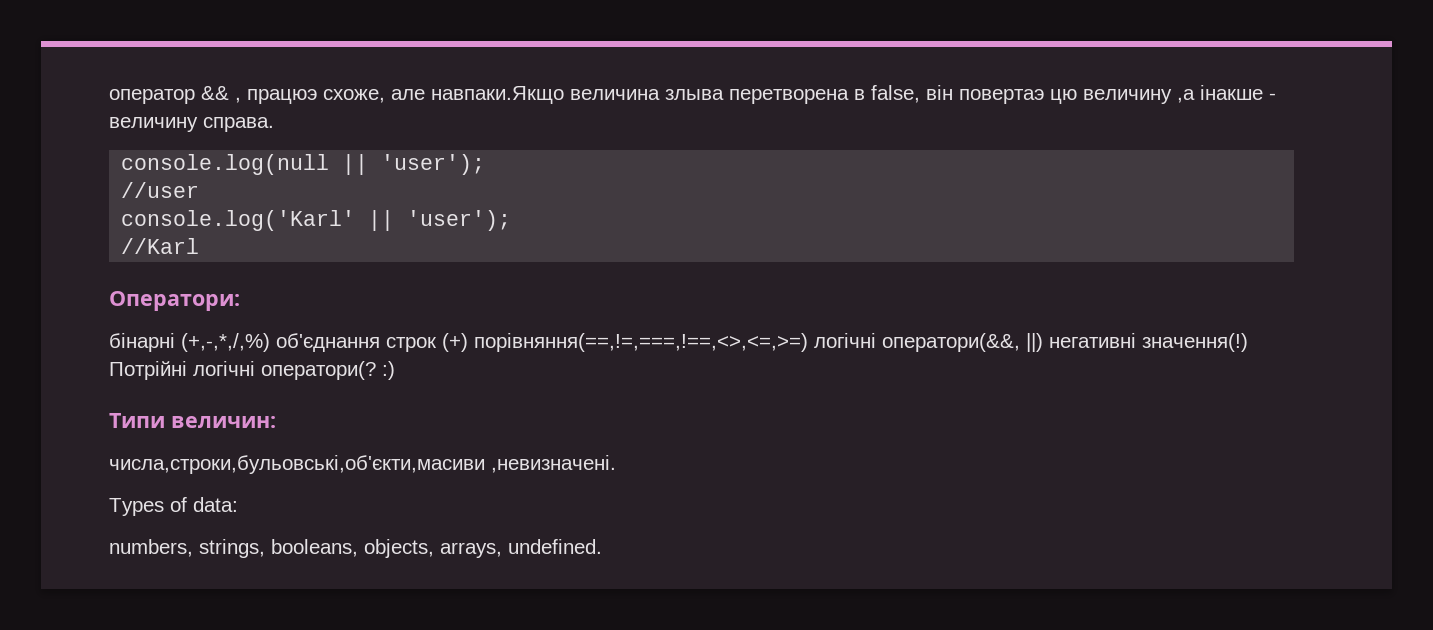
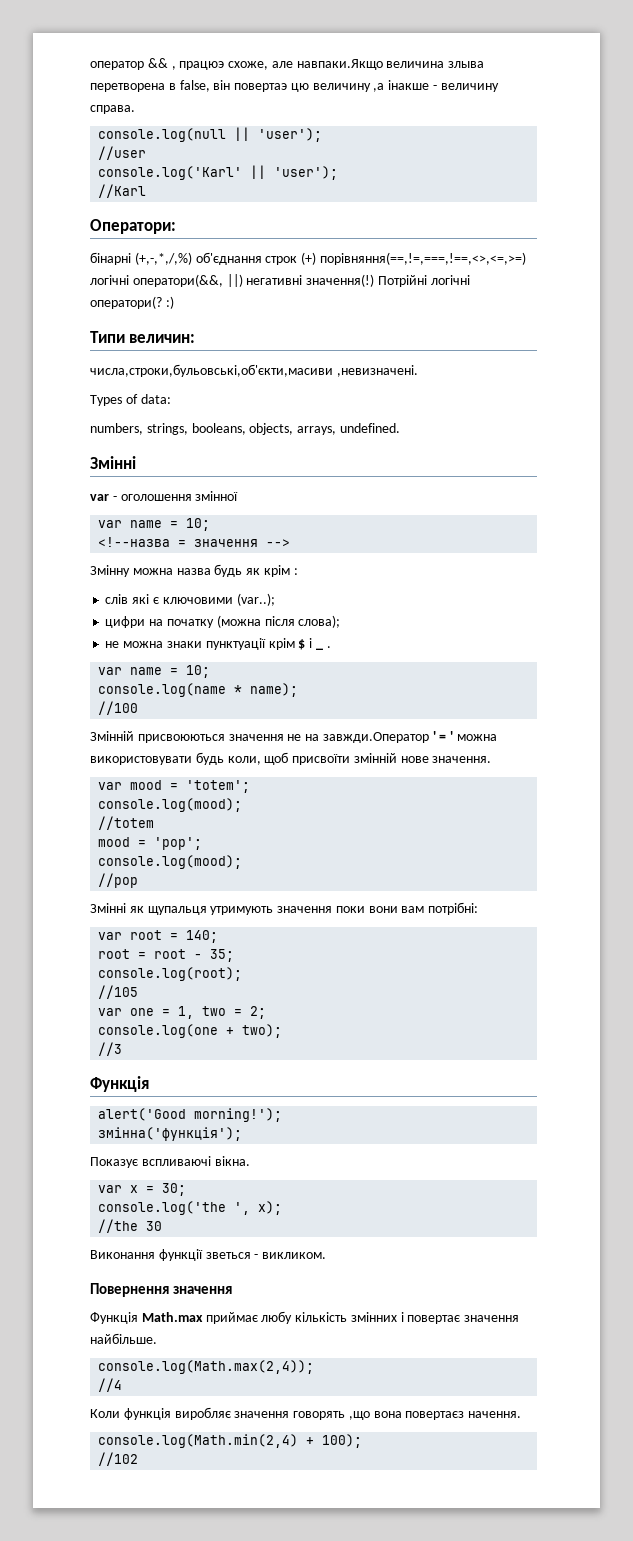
(602, 546) none -> [90,456,136,469] [90,491,239,501] [98,518,211,531] [98,537,291,547] [90,564,298,577] [105,593,275,606] [105,615,341,628] [105,638,313,650] [315,648,323,650] [326,646,331,648] [98,665,211,678] [98,683,299,697] [98,701,139,715] [90,731,498,743] [90,752,492,765] [98,780,251,793] [98,798,243,812] [98,816,155,830] [98,837,203,850] [98,855,243,869] [98,873,139,888] [90,902,479,915] [98,930,219,943] [98,949,235,962] [98,967,243,981] [98,985,139,999] [98,1006,267,1019] [98,1024,283,1038] [98,1042,123,1056] [90,1076,149,1092] [98,1108,283,1122] [98,1127,243,1141] [90,1156,250,1168] [98,1183,187,1196] [98,1201,283,1215] [98,1219,163,1233] [90,1249,327,1261] [90,1283,233,1297] [90,1311,520,1324] [90,1333,157,1344] [98,1360,315,1374] [98,1378,123,1392] [90,1407,522,1420] [98,1434,363,1448] [98,1452,139,1466] // Змінні // var - оголошення змінної // var name = 10; // <!--назва = значення --> // Змінну можна назва будь як крім : // слів які є ключовими (var..); // цифри на початку (можна після слова); // не можна знаки пунктуації крім $ i _ . // var name = 10; // console.log(name * name); // //100 // Змінній присвоюються значення не на завжди.Оператор ' = ' можна використовувати будь коли, щоб присвоїти змінній нове значення. // var mood = 'totem'; // console.log(mood); // //totem // mood = 'pop'; // console.log(mood); // //pop // Змінні як щупальця утримують значення поки вони вам потрібні: // var root = 140; // root = root - 35; // console.log(root); // //105 // var one = 1, two = 2; // console.log(one + two); // //3 // Функція // alert('Good morning!'); // змінна('функція'); // Показує вспливаючі вікна. // var x = 30; // console.log('the ', x); // //the 30 // Виконання функції зветься - викликом. // Повернення значення // Функція Math.max приймає любу кількість змінних і повертає значення найбільше. // console.log(Math.max(2,4)); // //4 // Коли функція виробляє значення говорять ,що вона повертаєз начення. // console.log(Math.min(2,4) + 100); // //102

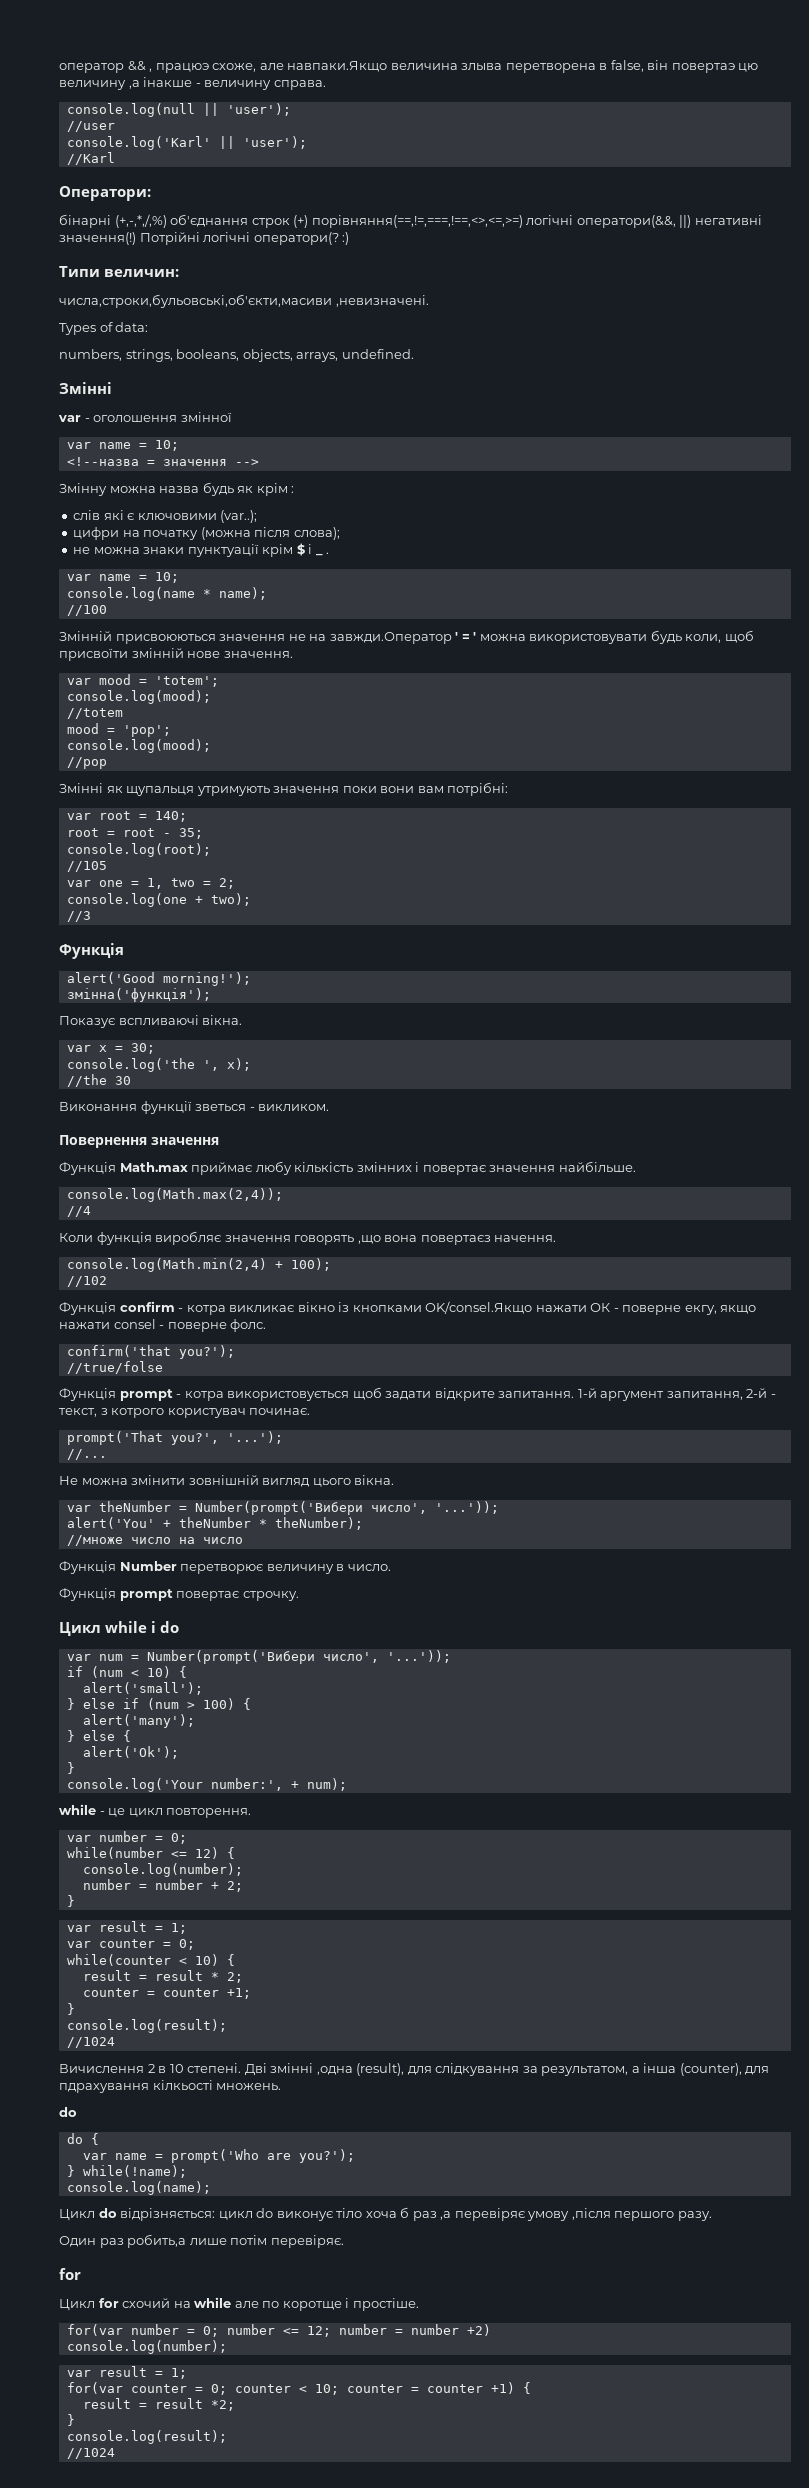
(139, 1459) none -> [59,1301,757,1315] [59,1319,267,1332] [66,1345,235,1359] [66,1361,163,1374] [59,1387,776,1401] [59,1408,311,1418] [66,1431,283,1445] [66,1449,107,1460] [59,1475,395,1487] [66,1501,499,1515] [66,1517,363,1530] [66,1535,243,1546] [59,1561,391,1574] [59,1588,299,1601] [59,1621,180,1636] [66,1650,451,1664] [66,1666,187,1678] [82,1682,203,1695] [66,1698,251,1710] [82,1714,195,1728] [66,1730,131,1742] [82,1746,179,1759] [66,1762,75,1774] [66,1778,347,1792] [59,1804,252,1818] [66,1831,187,1844] [66,1847,235,1859] [82,1863,243,1877] [82,1879,243,1892] [66,1895,75,1907] [66,1921,187,1934] [66,1939,195,1950] [66,1954,235,1966] [82,1970,243,1983] [82,1988,251,1999] [66,2003,75,2015] [66,2019,227,2033] [66,2037,115,2048] [59,2063,770,2076] [59,2080,282,2093] [59,2107,77,2117] [66,2133,99,2145] [82,2149,355,2163] [66,2165,187,2178] [66,2181,211,2195] [59,2207,712,2221] [59,2234,344,2248] [59,2268,81,2280] [59,2297,419,2311] [66,2324,491,2337] [66,2340,227,2354] [66,2366,187,2379] [66,2382,531,2395] [82,2398,235,2411] [66,2414,75,2426] [66,2430,227,2444] [66,2448,115,2459] // Функція confirm - котра викликає вікно із кнопками OK/consel.Якщо нажати ОК - поверне екгу, якщо нажати consel - поверне фолс. // confirm('that you?'); // //true/folse // Функція prompt - котра використовується щоб задати відкрите запитання. 1-й аргумент запитання, 2-й - текст, з котрого користувач починає. // prompt('That you?', '...'); // //... // Не можна змінити зовнішній вигляд цього вікна. // var theNumber = Number(prompt('Вибери число', '...')); // alert('You' + theNumber * theNumber); // //множе число на число // Функція Number перетворює величину в число. // Функція prompt повертає строчку. // Цикл while i do // var num = Number(prompt('Вибери число', '...')); // if (num < 10) { // alert('small'); // } else if (num > 100) { // alert('many'); // } else { // alert('Ok'); // } // console.log('Your number:', + num); // while - це цикл повторення. // var number = 0; // while(number <= 12) { // console.log(number); // number = number + 2; // } // var result = 1; // var counter = 0; // while(counter < 10) { // result = result * 2; // counter = counter +1; // } // console.log(result); // //1024 // Вичислення 2 в 10 степені. Дві змінні ,одна (result), для слідкування за результатом, а інша (counter), для пдрахування кілкьості множень. // do // do { // var name = prompt('Who are you?'); // } while(!name); // console.log(name); // Цикл do відрізняється: цикл do виконує тіло хоча б раз ,а перевіряє умову ,після першого разу. // Один раз робить,а лише потім перевіряє. // for // Цикл for схочий на while але по коротще і простіше. // for(var number = 0; number <= 12; number = number +2) // console.log(number); // var result = 1; // for(var counter = 0; counter < 10; counter = counter +1) { // result = result *2; // } // console.log(result); // //1024

